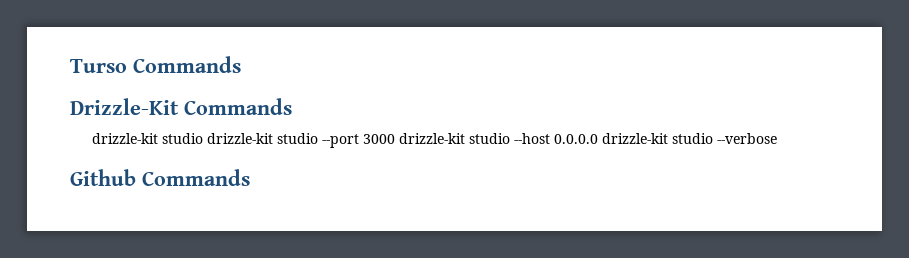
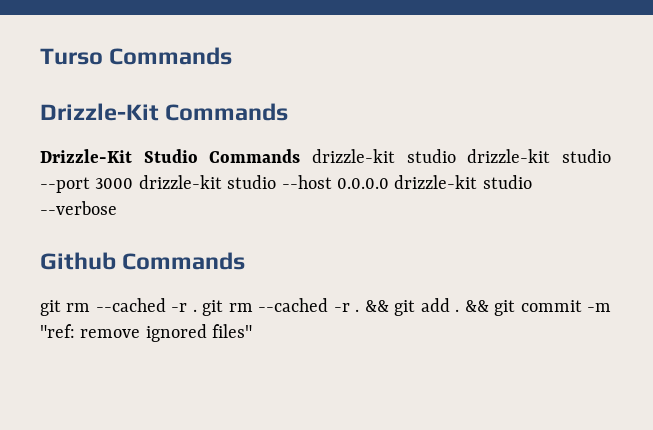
(292, 106) none -> [40,149,301,163] Drizzle-Kit Studio Commands
(250, 177) none -> [40,298,612,316] [40,324,253,342] // git rm --cached -r . git rm --cached -r . && git add . && git commit -m "ref: remove ignored files"

